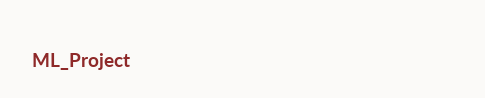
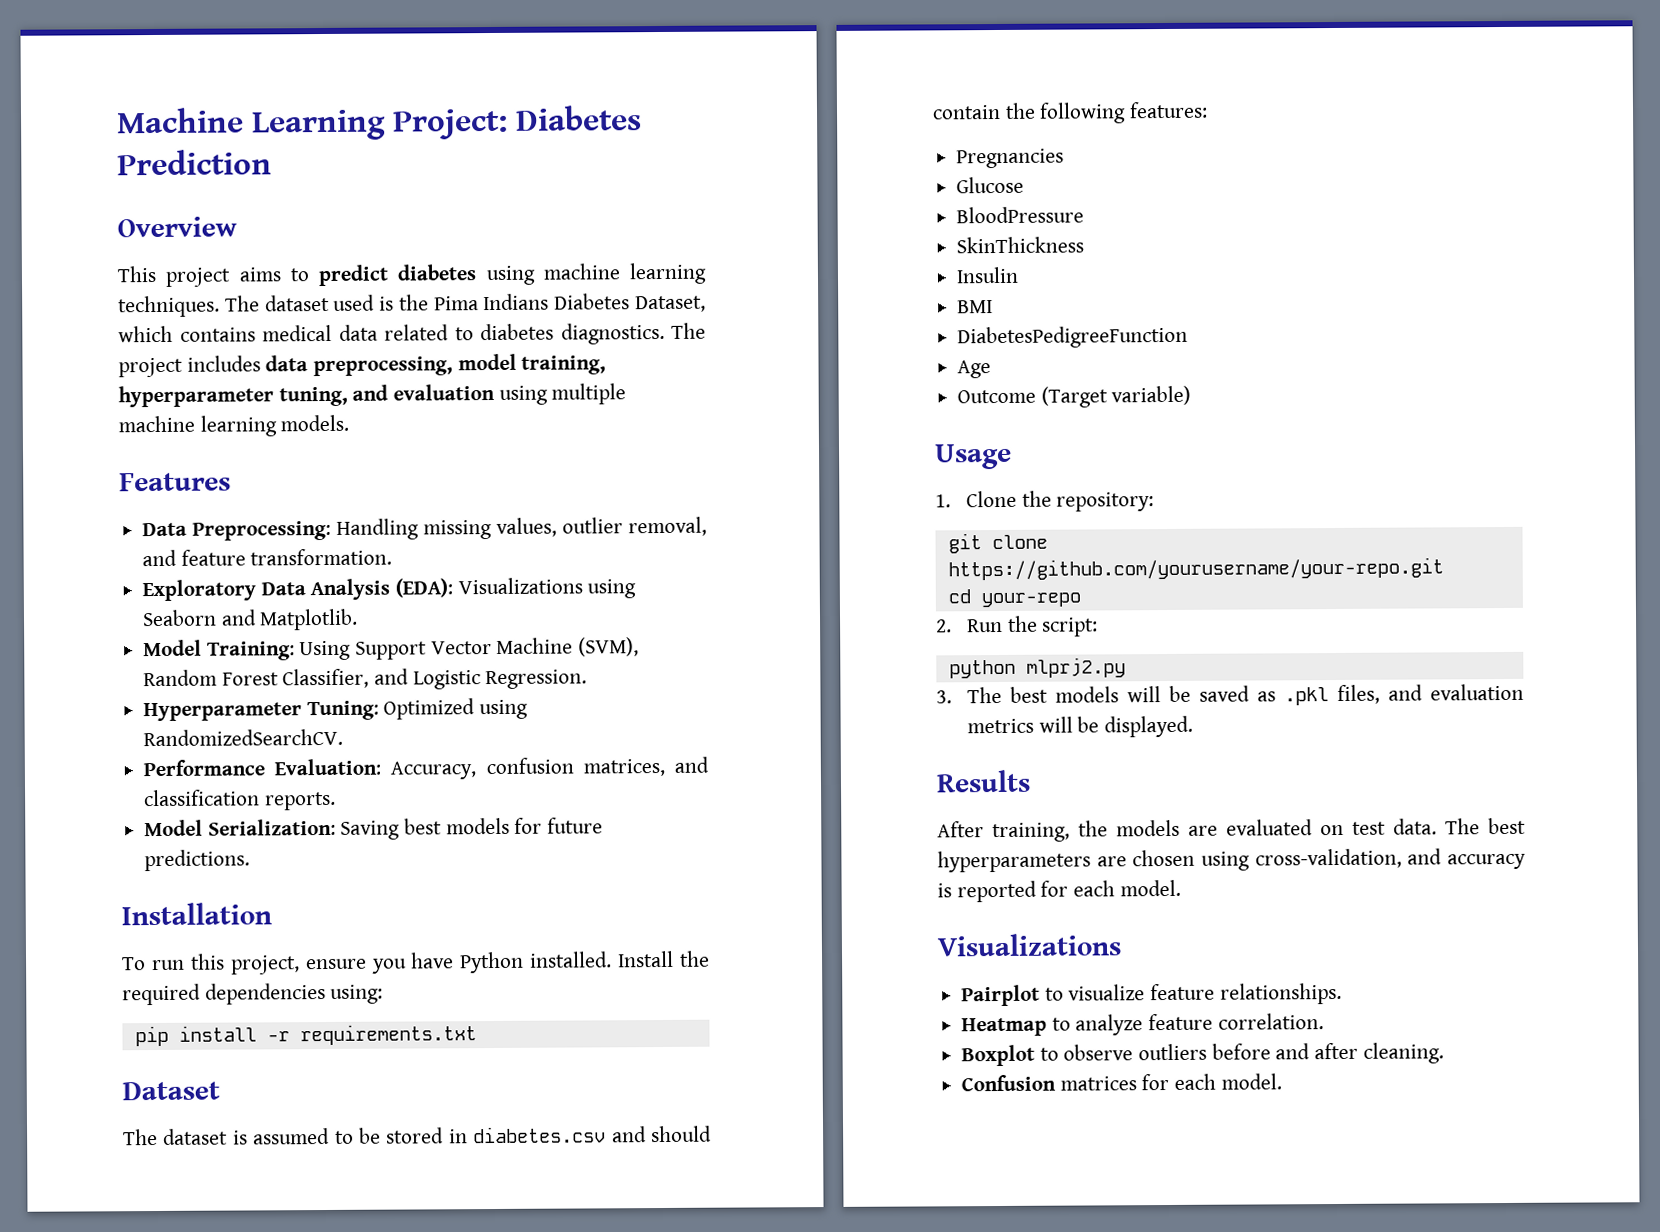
[32,53,130,70] ML_Project -> [116,105,642,141] [117,149,272,176] [117,216,237,238] [117,262,707,287] [118,293,706,318] [118,322,706,345] [118,353,607,378] [118,383,627,408] [118,414,350,437] [119,472,231,492] [142,516,707,541] [142,548,393,567] [142,577,637,602] [142,608,359,631] [143,637,640,661] [143,668,588,690] [143,698,529,722] [143,728,344,747] [143,756,709,780] [144,789,336,811] [144,817,604,840] [144,849,251,872] [121,902,272,926] [122,950,710,975] [122,983,384,1006] [134,1024,477,1047] [122,1081,220,1101] [123,1125,712,1146] [932,101,1209,124] [956,148,1065,169] [956,176,1025,194] [956,206,1085,224] [956,236,1085,254] [956,266,1020,284] [957,300,994,314] [957,325,1189,349] [957,360,992,379] [957,385,1192,408] [934,443,1012,470] [935,490,1155,512] [947,533,1048,554] [947,557,1444,581] [947,589,1081,608] [936,615,1099,637] [948,657,1126,679] [936,683,1524,706] [966,715,1193,738] [936,769,1031,793] [937,817,1526,843] [937,848,1526,873] [937,879,1181,903] [937,933,1122,957] [961,982,1342,1007] [961,1013,1324,1037] [961,1042,1444,1067] [961,1073,1282,1092] Machine Learning Project: Diabetes Prediction // Overview // This project aims to predict diabetes using machine learning techniques. The dataset used is the Pima Indians Diabetes Dataset, which contains medical data related to diabetes diagnostics. The project includes data preprocessing, model training, hyperparameter tuning, and evaluation using multiple machine learning models. // Features // Data Preprocessing: Handling missing values, outlier removal, and feature transformation. // Exploratory Data Analysis (EDA): Visualizations using Seaborn and Matplotlib. // Model Training: Using Support Vector Machine (SVM), Random Forest Classifier, and Logistic Regression. // Hyperparameter Tuning: Optimized using RandomizedSearchCV. // Performance Evaluation: Accuracy, confusion matrices, and classification reports. // Model Serialization: Saving best models for future predictions. // Installation // To run this project, ensure you have Python installed. Install the required dependencies using: // pip install -r requirements.txt // Dataset // The dataset is assumed to be stored in diabetes.csv and should contain the following features: // Pregnancies // Glucose // BloodPressure // SkinThickness // Insulin // BMI // DiabetesPedigreeFunction // Age // Outcome (Target variable) // Usage // 1. Clone the repository: // git clone https://github.com/yourusername/your-repo.git // cd your-repo // 2. Run the script: // python mlprj2.py // 3. The best models will be saved as .pkl files, and evaluation metrics will be displayed. // Results // After training, the models are evaluated on test data. The best hyperparameters are chosen using cross-validation, and accuracy is reported for each model. // Visualizations // Pairplot to visualize feature relationships. // Heatmap to analyze feature correlation. // Boxplot to observe outliers before and after cleaning. // Confusion matrices for each model.

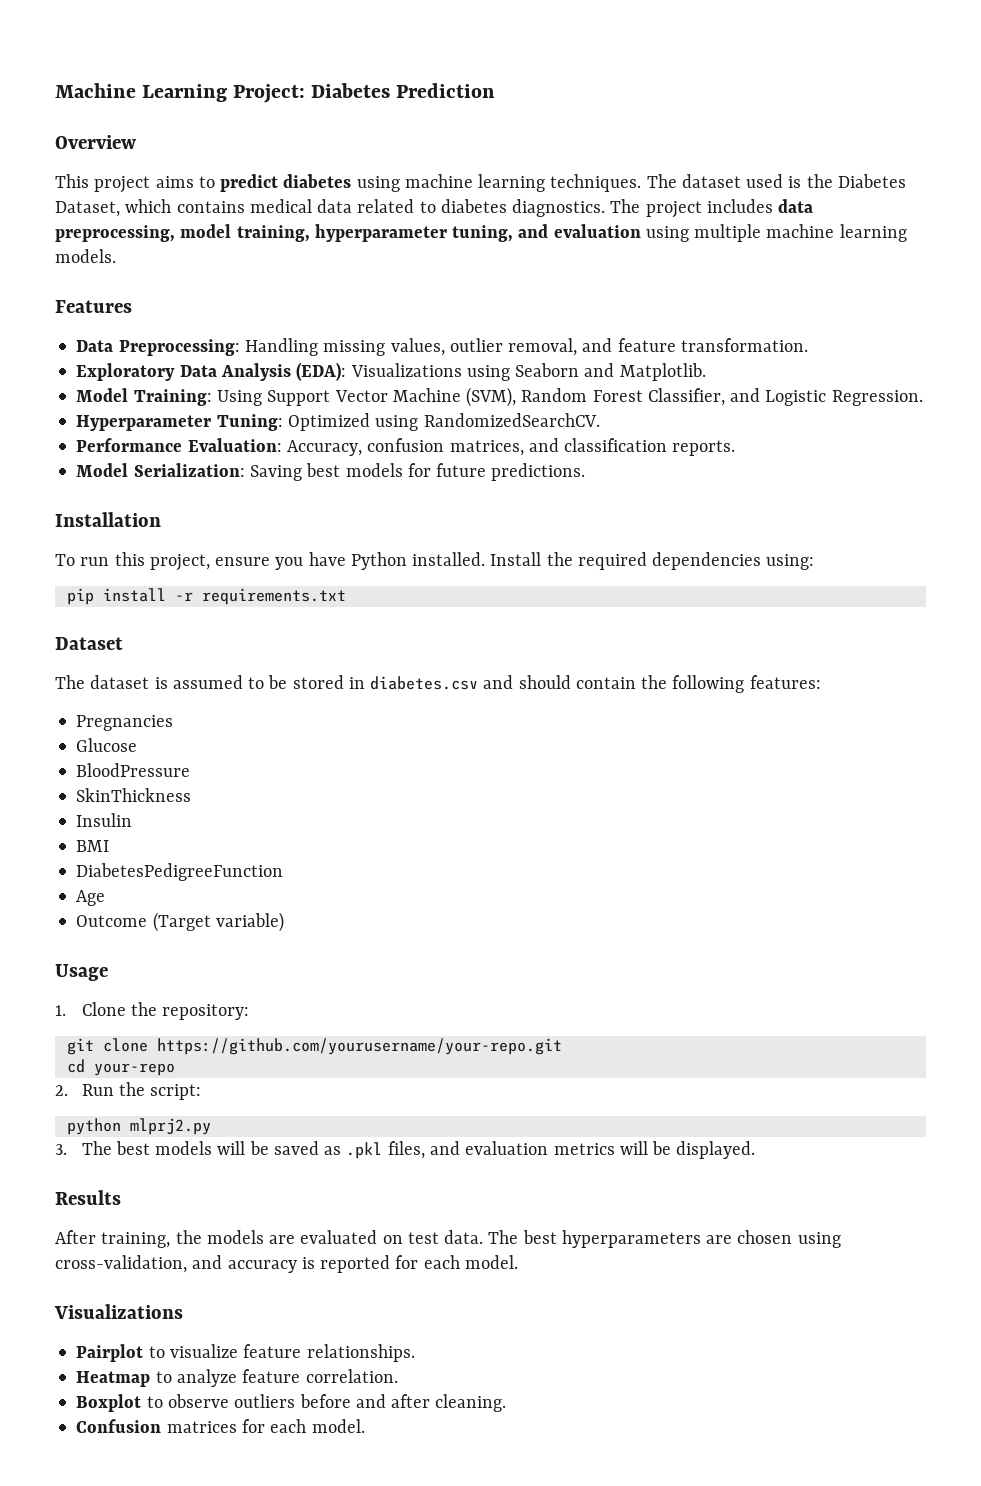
[433,293,550,311] Pima Indians -> (833, 181) none

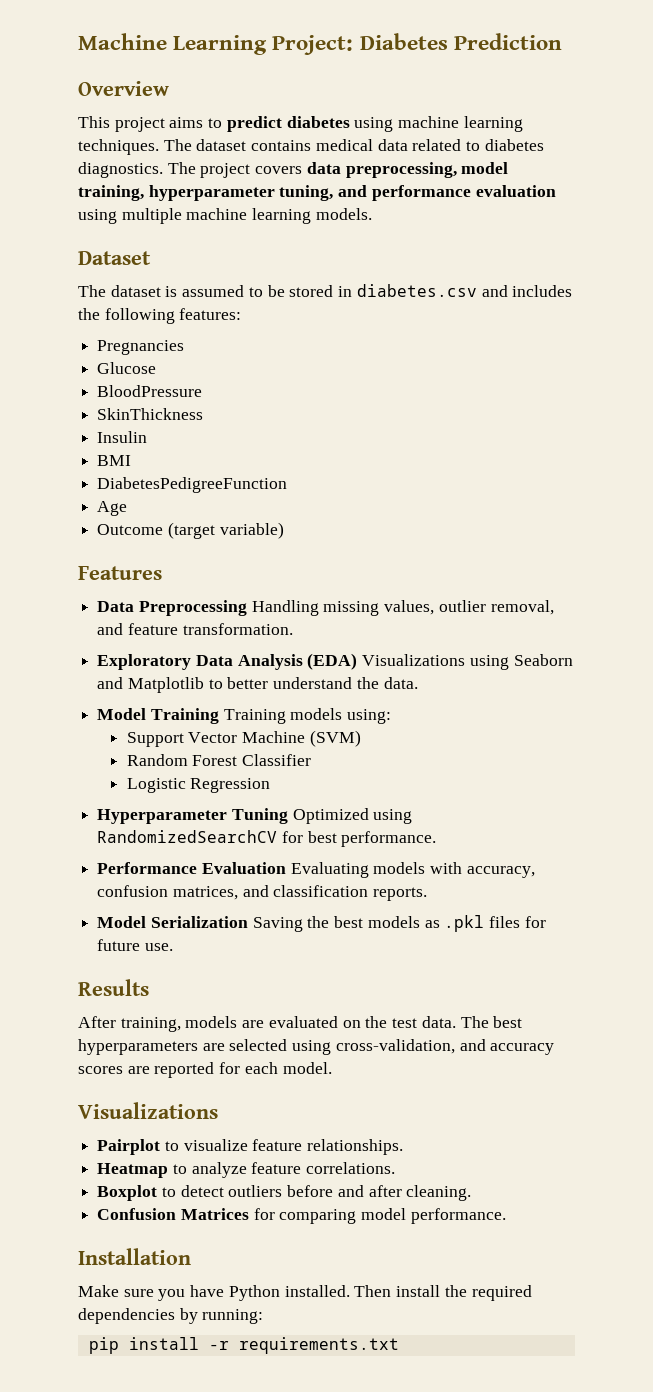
[746,174,906,188] [55,199,172,217] used is the Diabetes Dataset, which -> (247, 145) none
[706,199,773,213] includes -> [255,166,303,174] covers
(549, 231) none -> [371,185,471,201] performance
[55,300,132,313] [76,338,808,356] [76,362,706,381] [76,387,923,407] [76,413,600,431] [76,438,736,456] [76,463,586,481] [55,512,161,527] [55,552,815,571] [66,588,346,605] // Features // Data Preprocessing: Handling missing values, outlier removal, and feature transformation. // Exploratory Data Analysis (EDA): Visualizations using Seaborn and Matplotlib. // Model Training: Using Support Vector Machine (SVM), Random Forest Classifier, and Logistic Regression. // Hyperparameter Tuning: Optimized using RandomizedSearchCV. // Performance Evaluation: Accuracy, confusion matrices, and classification reports. // Model Serialization: Saving best models for future predictions. // Installation // To run this project, ensure you have Python installed. Install the required dependencies using: // pip install -r requirements.txt -> (372, 214) none
[518,675,636,689] should contain -> [512,285,573,297] includes
[152,912,211,932] (Target -> [167,522,215,539] (target
[55,964,108,981] [55,1002,250,1020] [66,1038,562,1055] [66,1059,175,1076] [55,1082,202,1100] [66,1118,211,1135] [55,1141,756,1159] Usage // 1. Clone the repository: // git clone https://github.com/yourusername/your-repo.git // cd your-repo // 2. Run the script: // python mlprj2.py // 3. The best models will be saved as .pkl files, and evaluation metrics will be displayed. -> [78,566,162,580] [97,600,554,616] [97,623,293,635] [97,653,573,670] [97,677,418,693] [97,708,392,724] [126,730,361,747] [126,754,312,766] [126,778,271,793] [97,808,413,824] [97,830,437,847] [97,862,535,878] [97,885,428,901] [97,915,546,932] [97,939,173,951] Features // Data Preprocessing Handling missing values, outlier removal, and feature transformation. // Exploratory Data Analysis (EDA) Visualizations using Seaborn and Matplotlib to better understand the data. // Model Training Training models using: // Support Vector Machine (SVM) // Random Forest Classifier // Logistic Regression // Hyperparameter Tuning Optimized using RandomizedSearchCV for best performance. // Performance Evaluation Evaluating models with accuracy, confusion matrices, and classification reports. // Model Serialization Saving the best models as .pkl files for future use.
[175,1230,202,1244] the -> (181, 1024) none
(403, 1239) none -> [365,1016,388,1028] the
[737,1230,793,1244] chosen -> [229,1039,288,1051] selected
[301,1257,315,1269] is -> [78,1066,150,1074] scores are
[305,1369,398,1383] correlation. -> [306,1162,396,1174] correlations.
[167,1394,229,1408] observe -> [180,1185,224,1197] detect
[166,1419,365,1433] matrices for each model. -> [180,1208,506,1224] [78,1248,191,1265] [78,1285,532,1301] [78,1308,264,1324] [88,1337,399,1354] Matrices for comparing model performance. // Installation // Make sure you have Python installed. Then install the required dependencies by running: // pip install -r requirements.txt

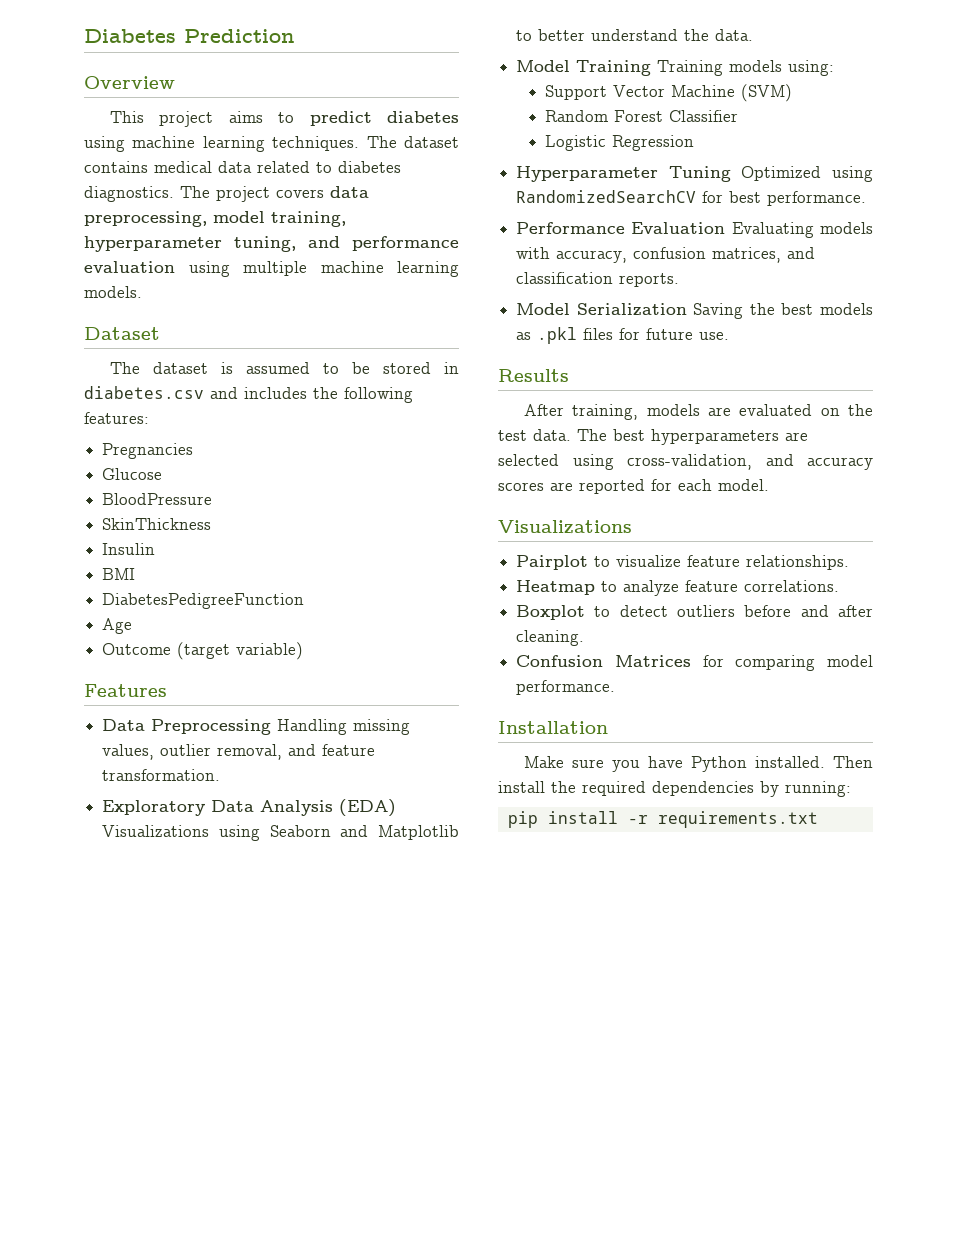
[78,33,354,55] Machine Learning Project: -> (84, 36) none

